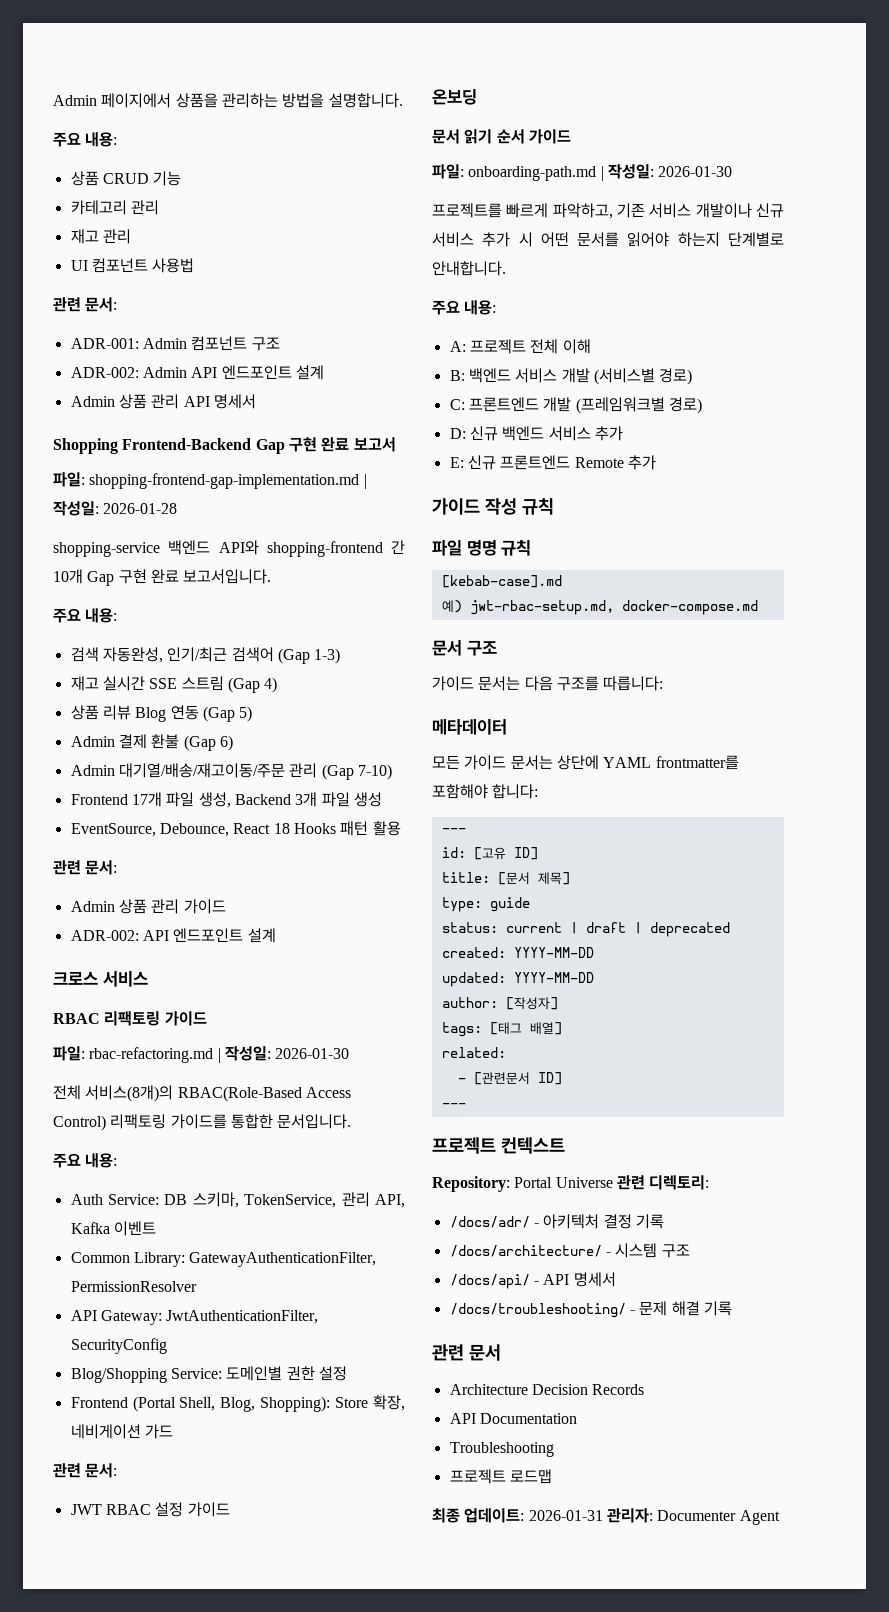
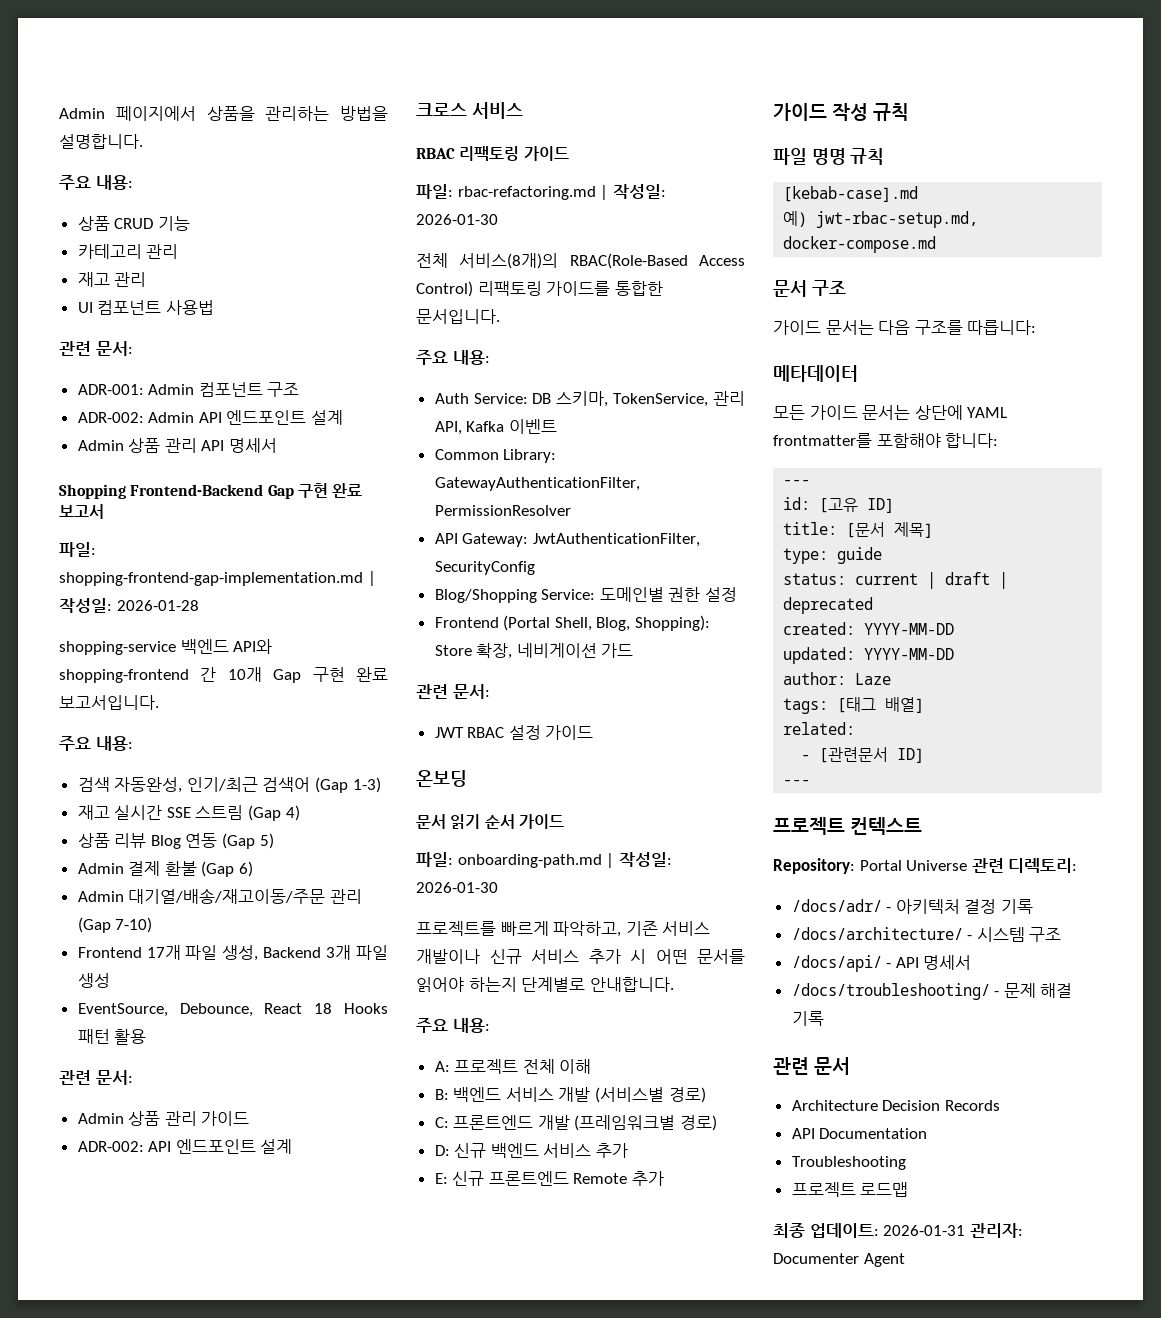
[505,997,558,1010] [작성자] -> [855,673,892,685] Laze

